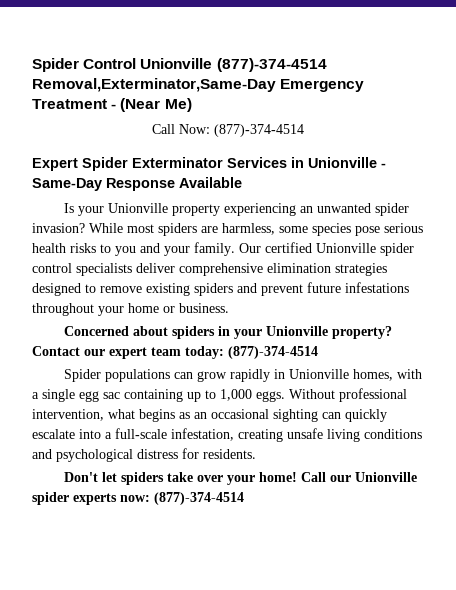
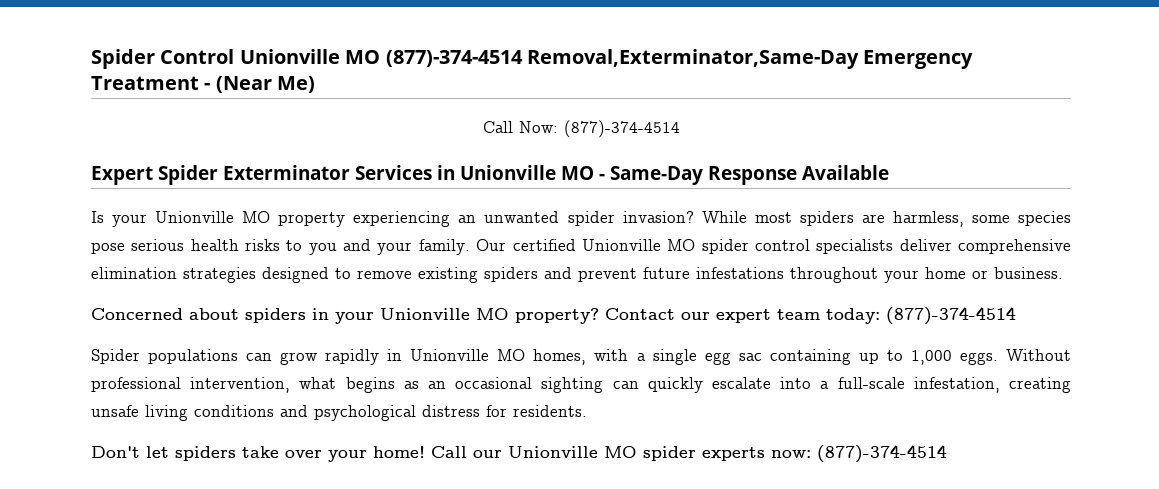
(213, 63) none -> [345,50,381,64] MO
(377, 162) none -> [561,166,594,180] MO
(169, 208) none -> [242,211,271,223] MO
(376, 248) none -> [667,239,696,251] MO
(329, 331) none -> [476,308,509,320] MO
(350, 374) none -> [497,349,526,361] MO
(418, 477) none -> [604,446,637,458] MO

